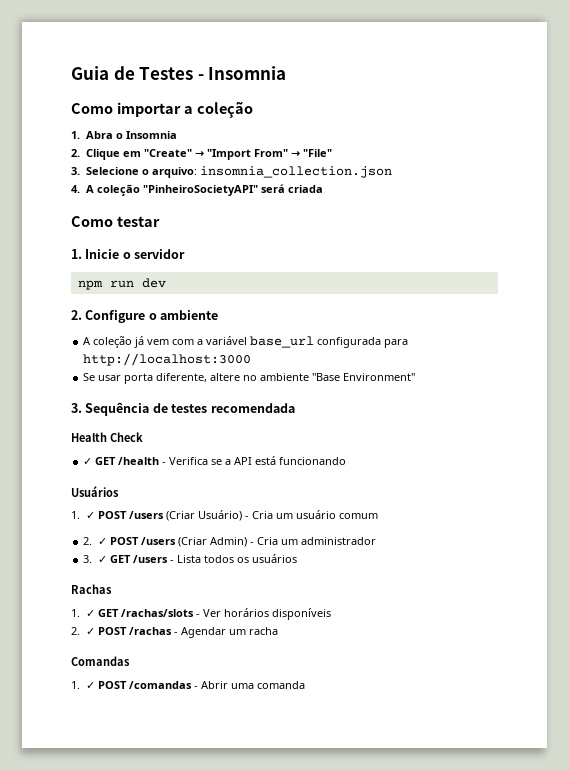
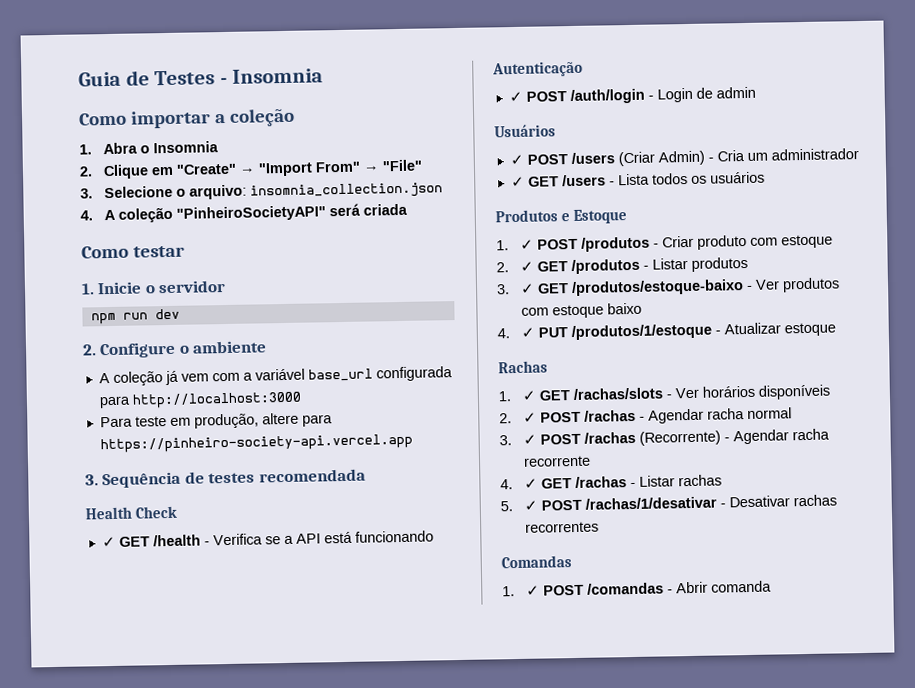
[83,373,416,384] Se usar porta diferente, altere no ambiente "Base Environment" -> [99,412,333,429] [99,433,413,454] Para teste em produção, altere para https://pinheiro-society-api.vercel.app
[71,486,119,497] [71,510,378,521] [83,537,93,545] Usuários // 1. ✓ POST /users (Criar Usuário) - Cria um usuário comum // 2. -> [492,60,583,78] [508,86,756,105] [494,124,556,138] Autenticação // ✓ POST /auth/login - Login de admin // Usuários //
[83,555,93,563] 3. -> (859, 154) none
(297, 558) none -> [495,209,627,224] [496,234,833,252] [496,256,748,275] [496,277,840,297] [520,302,642,319] [497,322,836,341] // Produtos e Estoque // 1. ✓ POST /produtos - Criar produto com estoque // 2. ✓ GET /produtos - Listar produtos // 3. ✓ GET /produtos/estoque-baixo - Ver produtos com estoque baixo // 4. ✓ PUT /produtos/1/estoque - Atualizar estoque
[228,627,278,635] um racha -> [706,407,792,420] [499,428,830,446] [522,455,591,467] [500,474,722,490] [500,494,837,512] [524,521,599,533] racha normal // 3. ✓ POST /rachas (Recorrente) - Agendar racha recorrente // 4. ✓ GET /rachas - Listar rachas // 5. ✓ POST /rachas/1/desativar - Desativar rachas recorrentes
[230,683,254,689] uma -> (708, 587) none

